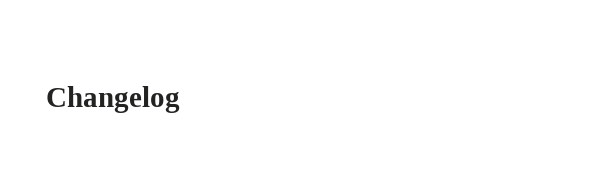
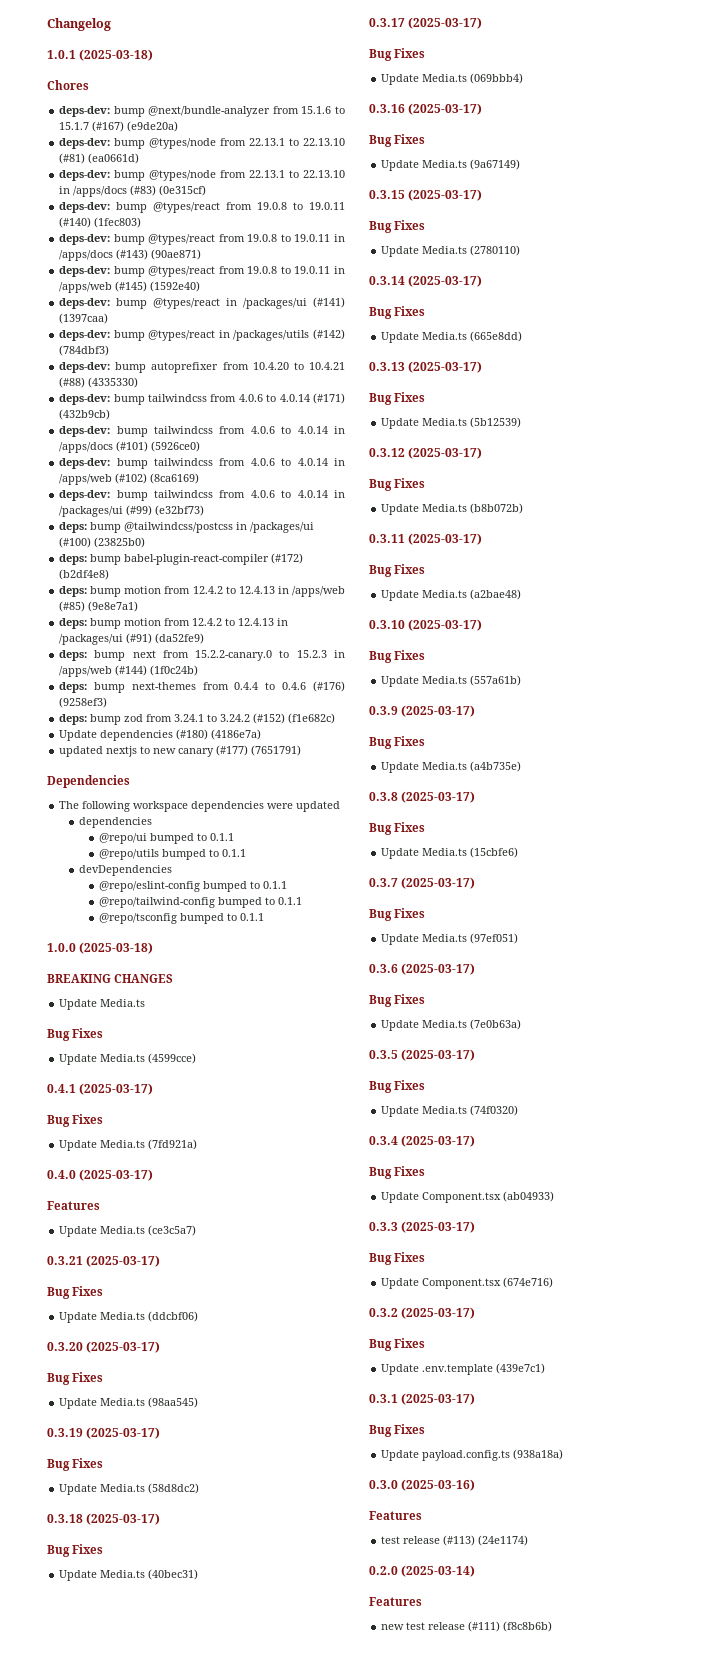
(180, 99) none -> [47,49,154,61] [47,80,89,90] [59,106,345,117] [59,121,179,132] [59,138,345,149] [59,153,140,164] [59,170,345,181] [59,185,207,197] [59,202,345,213] [59,217,142,228] [59,234,345,245] [59,249,202,261] [59,266,345,277] [59,281,201,293] [59,297,345,309] [59,313,109,324] [59,329,345,341] [59,345,110,356] [59,362,345,373] [59,377,139,388] [59,393,345,405] [59,409,111,420] [59,426,345,437] [59,441,201,453] [59,458,345,469] [59,473,200,485] [59,490,345,501] [59,505,205,517] [59,522,315,533] [59,537,146,548] [59,553,304,565] [59,569,110,580] [59,586,346,597] [59,601,139,612] [59,618,289,629] [59,633,205,645] [59,650,345,661] [59,665,199,677] [59,681,345,693] [59,697,108,708] [59,713,336,725] [59,729,262,741] [59,745,302,757] [47,775,130,788] [59,801,341,812] [79,817,153,828] [98,833,234,844] [98,849,246,860] [79,865,173,876] [98,881,287,892] [98,897,302,908] [98,913,264,924] [47,942,154,954] [47,974,174,983] [59,999,146,1010] [47,1028,104,1041] [59,1053,197,1065] [47,1083,154,1095] [47,1114,104,1127] [59,1139,198,1151] [47,1169,154,1181] [47,1201,100,1210] [59,1225,197,1237] [47,1255,161,1267] [47,1286,104,1299] [59,1311,199,1323] [47,1341,161,1353] [47,1372,104,1385] [59,1397,199,1409] [47,1427,161,1439] [47,1458,104,1471] [59,1483,200,1495] [47,1513,161,1525] [47,1544,104,1557] [59,1569,199,1581] [369,17,483,29] [369,48,426,61] [381,73,524,85] [369,103,483,115] [369,134,426,147] [381,159,521,171] [369,189,483,201] [369,220,426,233] [381,245,521,257] [369,275,483,287] [369,306,426,319] [381,331,523,343] [369,361,483,373] [369,392,426,405] [381,417,522,429] [369,447,483,459] [369,478,426,491] [381,503,524,515] [369,533,483,545] [369,564,426,577] [381,589,522,601] [369,619,483,631] [369,650,426,663] [381,675,522,687] [369,705,476,717] [369,736,426,749] [381,761,522,773] [369,791,476,803] [369,822,426,835] [381,847,519,859] [369,877,476,889] [369,908,426,921] [381,933,519,945] [369,963,476,975] [369,994,426,1007] [381,1019,522,1031] [369,1049,476,1061] [369,1080,426,1093] [381,1105,519,1117] [369,1135,476,1147] [369,1166,426,1179] [381,1191,555,1203] [369,1221,476,1233] [369,1252,426,1265] [381,1277,554,1289] [369,1307,476,1319] [369,1338,426,1351] [381,1363,546,1375] [369,1393,476,1405] [369,1424,426,1437] [381,1449,564,1461] [369,1479,476,1491] [369,1511,422,1520] [381,1535,529,1546] [369,1565,476,1577] [369,1597,422,1606] [381,1621,553,1632] // 1.0.1 (2025-03-18) // Chores // deps-dev: bump @next/bundle-analyzer from 15.1.6 to 15.1.7 (#167) (e9de20a) // deps-dev: bump @types/node from 22.13.1 to 22.13.10 (#81) (ea0661d) // deps-dev: bump @types/node from 22.13.1 to 22.13.10 in /apps/docs (#83) (0e315cf) // deps-dev: bump @types/react from 19.0.8 to 19.0.11 (#140) (1fec803) // deps-dev: bump @types/react from 19.0.8 to 19.0.11 in /apps/docs (#143) (90ae871) // deps-dev: bump @types/react from 19.0.8 to 19.0.11 in /apps/web (#145) (1592e40) // deps-dev: bump @types/react in /packages/ui (#141) (1397caa) // deps-dev: bump @types/react in /packages/utils (#142) (784dbf3) // deps-dev: bump autoprefixer from 10.4.20 to 10.4.21 (#88) (4335330) // deps-dev: bump tailwindcss from 4.0.6 to 4.0.14 (#171) (432b9cb) // deps-dev: bump tailwindcss from 4.0.6 to 4.0.14 in /apps/docs (#101) (5926ce0) // deps-dev: bump tailwindcss from 4.0.6 to 4.0.14 in /apps/web (#102) (8ca6169) // deps-dev: bump tailwindcss from 4.0.6 to 4.0.14 in /packages/ui (#99) (e32bf73) // deps: bump @tailwindcss/postcss in /packages/ui (#100) (23825b0) // deps: bump babel-plugin-react-compiler (#172) (b2df4e8) // deps: bump motion from 12.4.2 to 12.4.13 in /apps/web (#85) (9e8e7a1) // deps: bump motion from 12.4.2 to 12.4.13 in /packages/ui (#91) (da52fe9) // deps: bump next from 15.2.2-canary.0 to 15.2.3 in /apps/web (#144) (1f0c24b) // deps: bump next-themes from 0.4.4 to 0.4.6 (#176) (9258ef3) // deps: bump zod from 3.24.1 to 3.24.2 (#152) (f1e682c) // Update dependencies (#180) (4186e7a) // updated nextjs to new canary (#177) (7651791) // Dependencies // The following workspace dependencies were updated // dependencies // @repo/ui bumped to 0.1.1 // @repo/utils bumped to 0.1.1 // devDependencies // @repo/eslint-config bumped to 0.1.1 // @repo/tailwind-config bumped to 0.1.1 // @repo/tsconfig bumped to 0.1.1 // 1.0.0 (2025-03-18) // BREAKING CHANGES // Update Media.ts // Bug Fixes // Update Media.ts (4599cce) // 0.4.1 (2025-03-17) // Bug Fixes // Update Media.ts (7fd921a) // 0.4.0 (2025-03-17) // Features // Update Media.ts (ce3c5a7) // 0.3.21 (2025-03-17) // Bug Fixes // Update Media.ts (ddcbf06) // 0.3.20 (2025-03-17) // Bug Fixes // Update Media.ts (98aa545) // 0.3.19 (2025-03-17) // Bug Fixes // Update Media.ts (58d8dc2) // 0.3.18 (2025-03-17) // Bug Fixes // Update Media.ts (40bec31) // 0.3.17 (2025-03-17) // Bug Fixes // Update Media.ts (069bbb4) // 0.3.16 (2025-03-17) // Bug Fixes // Update Media.ts (9a67149) // 0.3.15 (2025-03-17) // Bug Fixes // Update Media.ts (2780110) // 0.3.14 (2025-03-17) // Bug Fixes // Update Media.ts (665e8dd) // 0.3.13 (2025-03-17) // Bug Fixes // Update Media.ts (5b12539) // 0.3.12 (2025-03-17) // Bug Fixes // Update Media.ts (b8b072b) // 0.3.11 (2025-03-17) // Bug Fixes // Update Media.ts (a2bae48) // 0.3.10 (2025-03-17) // Bug Fixes // Update Media.ts (557a61b) // 0.3.9 (2025-03-17) // Bug Fixes // Update Media.ts (a4b735e) // 0.3.8 (2025-03-17) // Bug Fixes // Update Media.ts (15cbfe6) // 0.3.7 (2025-03-17) // Bug Fixes // Update Media.ts (97ef051) // 0.3.6 (2025-03-17) // Bug Fixes // Update Media.ts (7e0b63a) // 0.3.5 (2025-03-17) // Bug Fixes // Update Media.ts (74f0320) // 0.3.4 (2025-03-17) // Bug Fixes // Update Component.tsx (ab04933) // 0.3.3 (2025-03-17) // Bug Fixes // Update Component.tsx (674e716) // 0.3.2 (2025-03-17) // Bug Fixes // Update .env.template (439e7c1) // 0.3.1 (2025-03-17) // Bug Fixes // Update payload.config.ts (938a18a) // 0.3.0 (2025-03-16) // Features // test release (#113) (24e1174) // 0.2.0 (2025-03-14) // Features // new test release (#111) (f8c8b6b)

